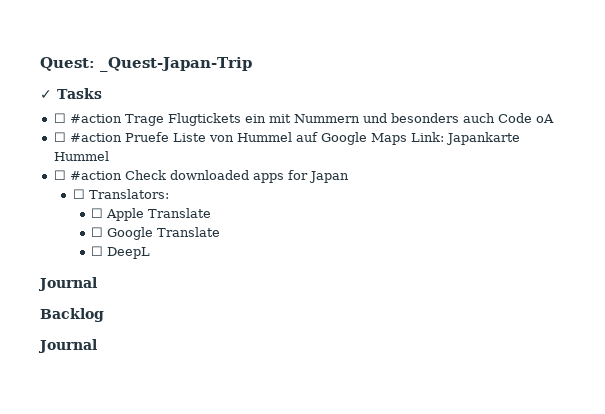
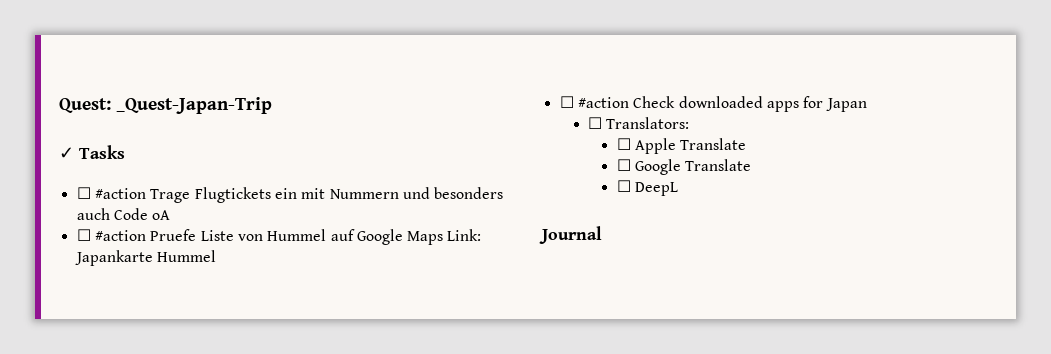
[40,308,104,322] [38,339,97,353] // Backlog // Journal -> (602, 235) none

